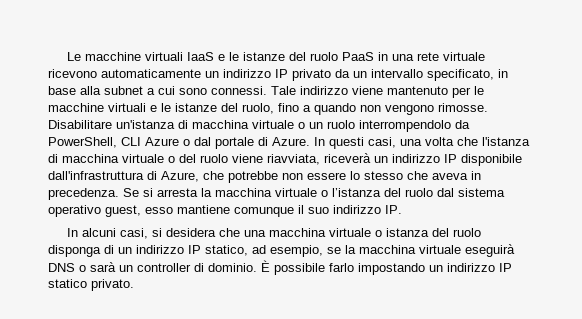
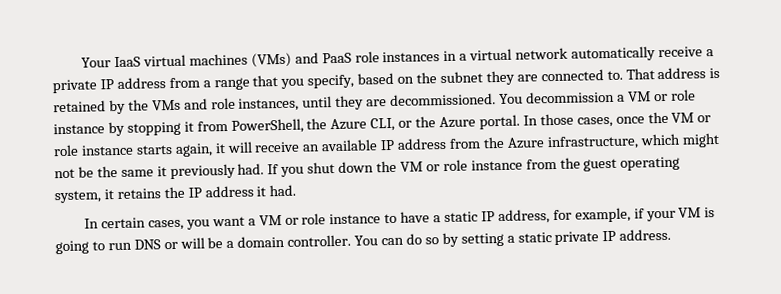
[66,52,485,61] [48,69,508,81] [48,86,484,98] [48,103,488,115] [48,120,470,132] [48,137,530,149] [48,153,522,166] [48,171,481,183] [48,188,505,200] [48,205,402,217] [66,228,481,239] [48,244,515,257] [48,260,512,275] [48,279,134,291] Le macchine virtuali IaaS e le istanze del ruolo PaaS in una rete virtuale ricevono automaticamente un indirizzo IP privato da un intervallo specificato, in base alla subnet a cui sono connessi. Tale indirizzo viene mantenuto per le macchine virtuali e le istanze del ruolo, fino a quando non vengono rimosse. Disabilitare un'istanza di macchina virtuale o un ruolo interrompendolo da PowerShell, CLI Azure o dal portale di Azure. In questi casi, una volta che l'istanza di macchina virtuale o del ruolo viene riavviata, riceverà un indirizzo IP disponibile dall'infrastruttura di Azure, che potrebbe non essere lo stesso che aveva in precedenza. Se si arresta la macchina virtuale o l’istanza del ruolo dal sistema operativo guest, esso mantiene comunque il suo indirizzo IP. // In alcuni casi, si desidera che una macchina virtuale o istanza del ruolo disponga di un indirizzo IP statico, ad esempio, se la macchina virtuale eseguirà DNS o sarà un controller di dominio. È possibile farlo impostando un indirizzo IP statico privato. -> [81,46,714,68] [52,67,721,94] [53,89,696,115] [53,111,712,137] [53,132,720,157] [54,156,681,180] [54,184,297,204] [84,207,716,231] [55,228,672,255] Your IaaS virtual machines (VMs) and PaaS role instances in a virtual network automatically receive a private IP address from a range that you specify, based on the subnet they are connected to. That address is retained by the VMs and role instances, until they are decommissioned. You decommission a VM or role instance by stopping it from PowerShell, the Azure CLI, or the Azure portal. In those cases, once the VM or role instance starts again, it will receive an available IP address from the Azure infrastructure, which might not be the same it previously had. If you shut down the VM or role instance from the guest operating system, it retains the IP address it had. // In certain cases, you want a VM or role instance to have a static IP address, for example, if your VM is going to run DNS or will be a domain controller. You can do so by setting a static private IP address.

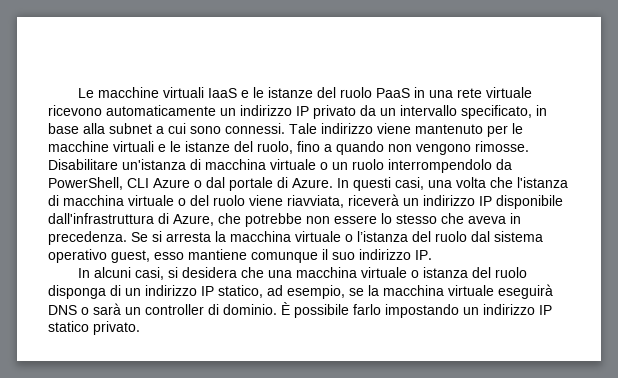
[81,46,714,68] [52,67,721,94] [53,89,696,115] [53,111,712,137] [53,132,720,157] [54,156,681,180] [54,184,297,204] [84,207,716,231] [55,228,672,255] Your IaaS virtual machines (VMs) and PaaS role instances in a virtual network automatically receive a private IP address from a range that you specify, based on the subnet they are connected to. That address is retained by the VMs and role instances, until they are decommissioned. You decommission a VM or role instance by stopping it from PowerShell, the Azure CLI, or the Azure portal. In those cases, once the VM or role instance starts again, it will receive an available IP address from the Azure infrastructure, which might not be the same it previously had. If you shut down the VM or role instance from the guest operating system, it retains the IP address it had. // In certain cases, you want a VM or role instance to have a static IP address, for example, if your VM is going to run DNS or will be a domain controller. You can do so by setting a static private IP address. -> [77,87,532,98] [48,105,547,119] [48,123,523,137] [48,141,529,155] [48,159,512,173] [48,177,568,191] [48,194,563,209] [48,213,521,227] [48,231,543,245] [48,249,432,263] [77,267,527,280] [48,284,553,299] [48,302,552,318] [48,321,140,335] Le macchine virtuali IaaS e le istanze del ruolo PaaS in una rete virtuale ricevono automaticamente un indirizzo IP privato da un intervallo specificato, in base alla subnet a cui sono connessi. Tale indirizzo viene mantenuto per le macchine virtuali e le istanze del ruolo, fino a quando non vengono rimosse. Disabilitare un'istanza di macchina virtuale o un ruolo interrompendolo da PowerShell, CLI Azure o dal portale di Azure. In questi casi, una volta che l'istanza di macchina virtuale o del ruolo viene riavviata, riceverà un indirizzo IP disponibile dall'infrastruttura di Azure, che potrebbe non essere lo stesso che aveva in precedenza. Se si arresta la macchina virtuale o l’istanza del ruolo dal sistema operativo guest, esso mantiene comunque il suo indirizzo IP. // In alcuni casi, si desidera che una macchina virtuale o istanza del ruolo disponga di un indirizzo IP statico, ad esempio, se la macchina virtuale eseguirà DNS o sarà un controller di dominio. È possibile farlo impostando un indirizzo IP statico privato.

